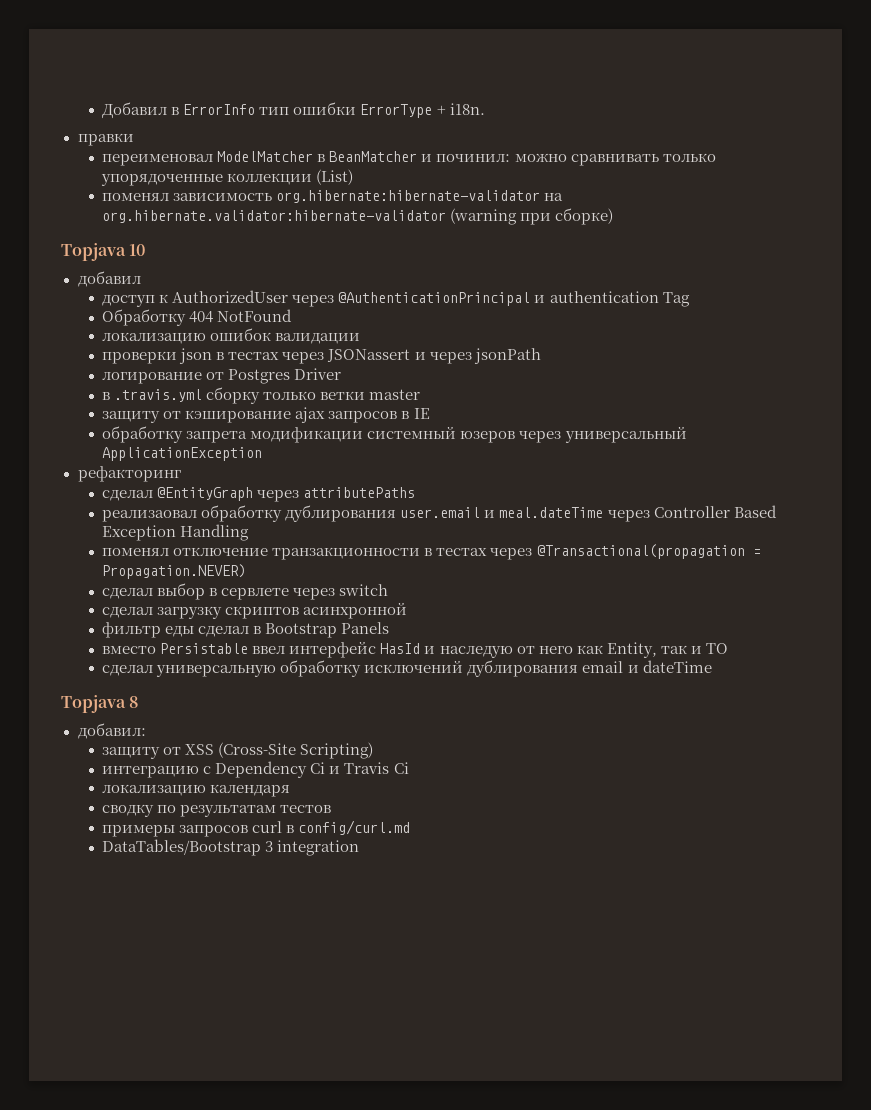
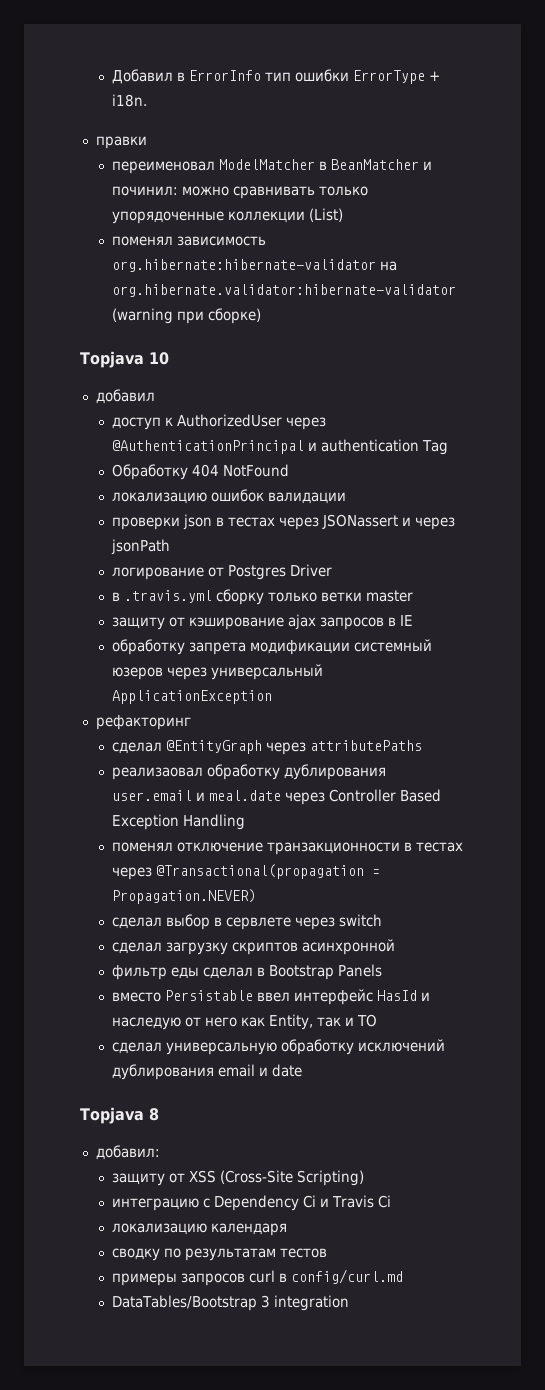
[499,507,604,518] meal.dateTime -> [208,790,281,801] meal.date
[642,660,712,673] dateTime -> [271,1064,302,1077] date

